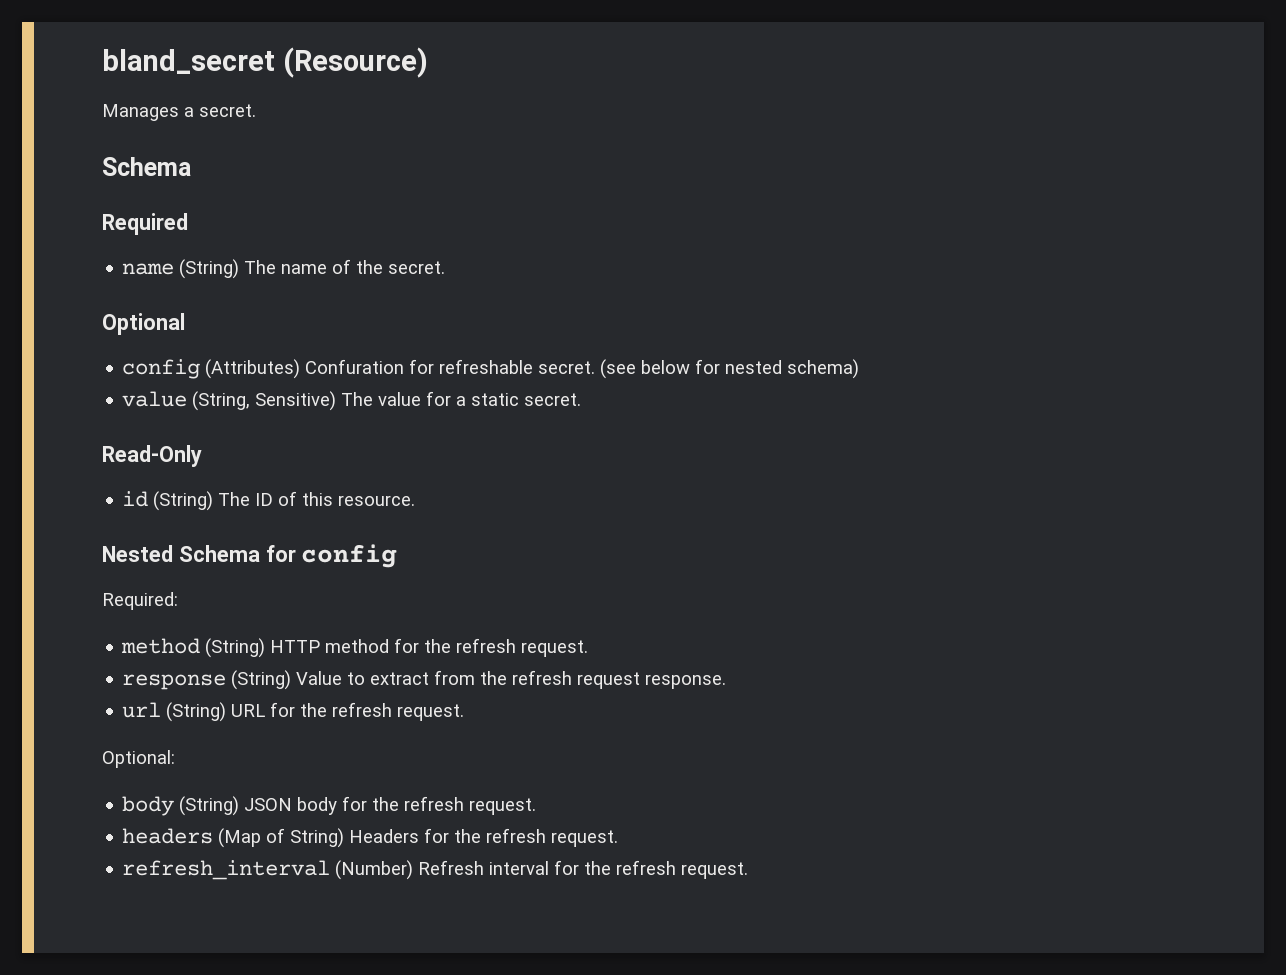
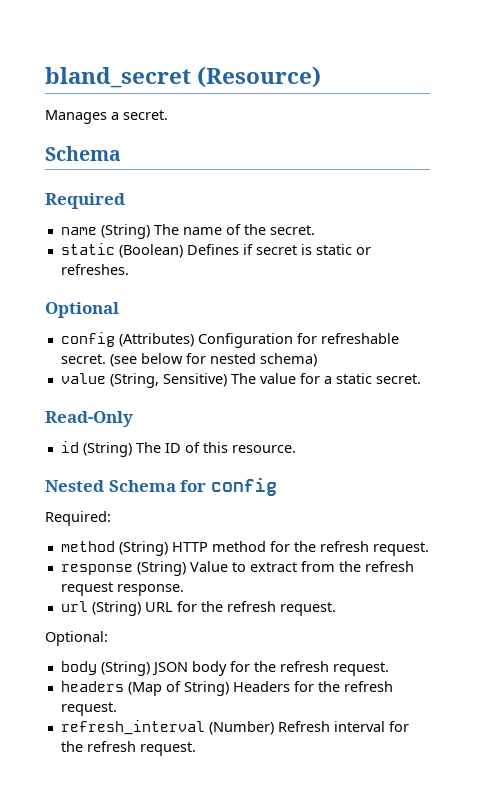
(446, 267) none -> [60,243,371,258] [60,264,129,275] // static (Boolean) Defines if secret is static or refreshes.
[305,359,405,374] Confuration -> [197,333,293,348] Configuration

